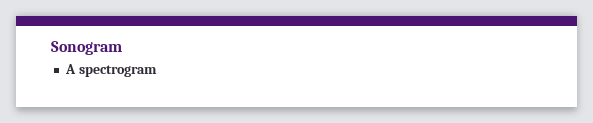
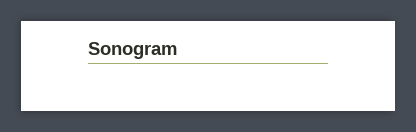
[65,64,158,77] // A spectrogram -> (177, 50) none

